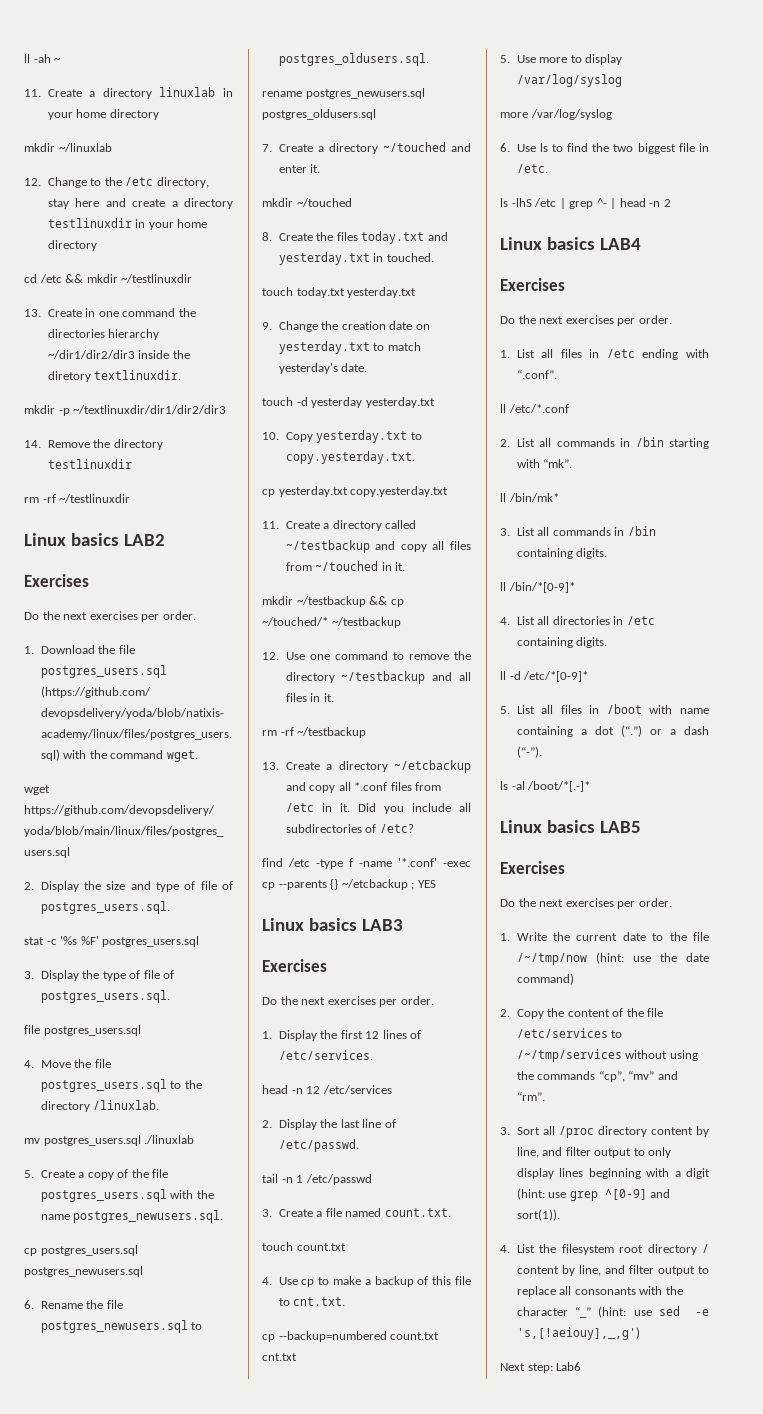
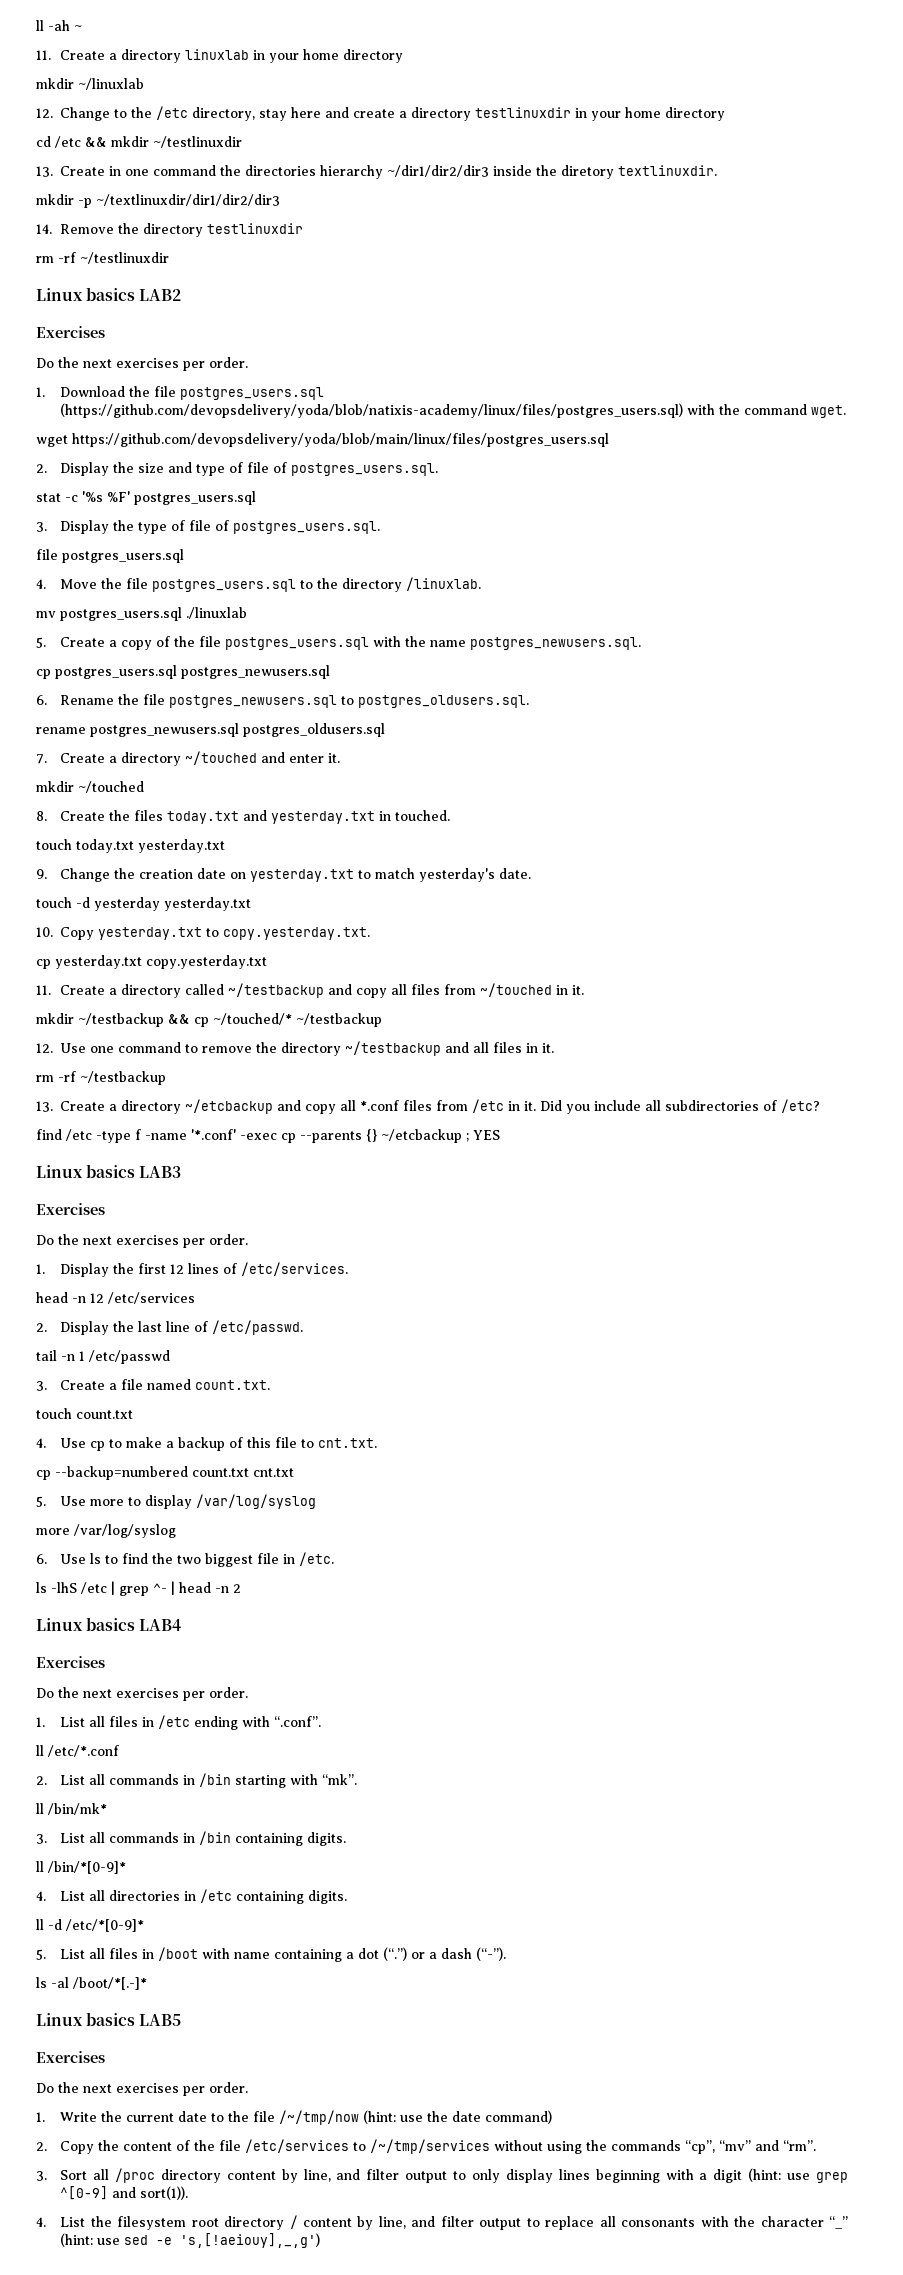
[500,1362,582,1373] // Next step: Lab6 -> (321, 2240) none

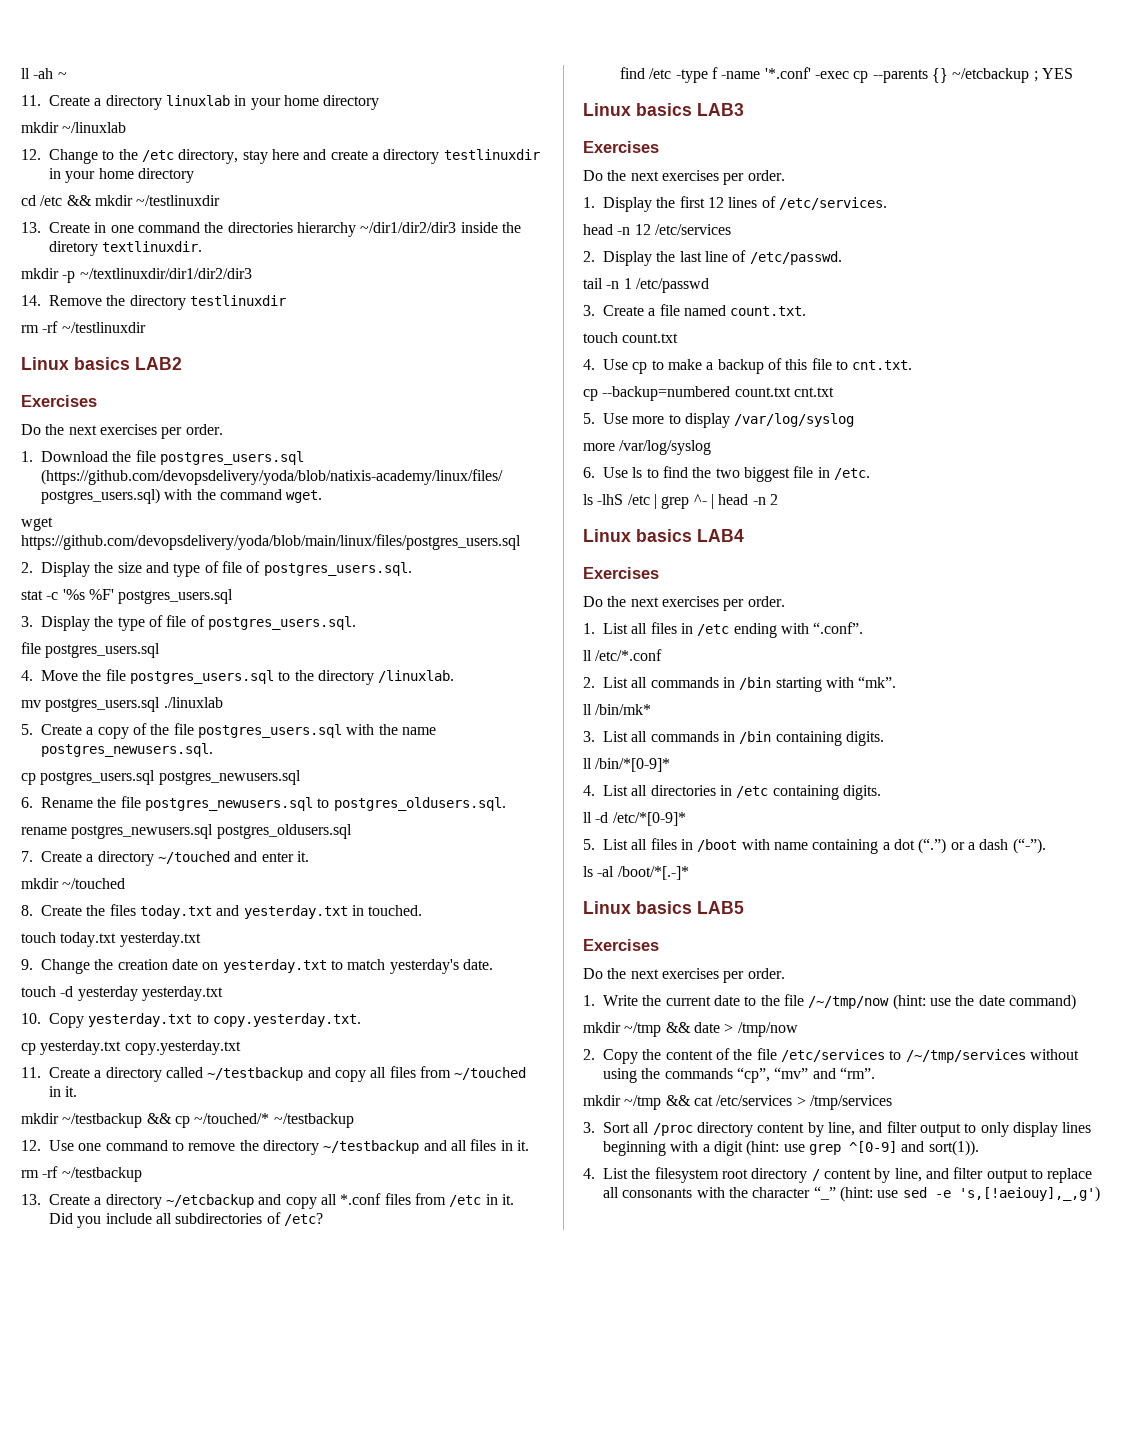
(553, 2117) none -> [583,1022,798,1037] // mkdir ~/tmp && date > /tmp/now
(817, 2145) none -> [583,1095,892,1110] // mkdir ~/tmp && cat /etc/services > /tmp/services

